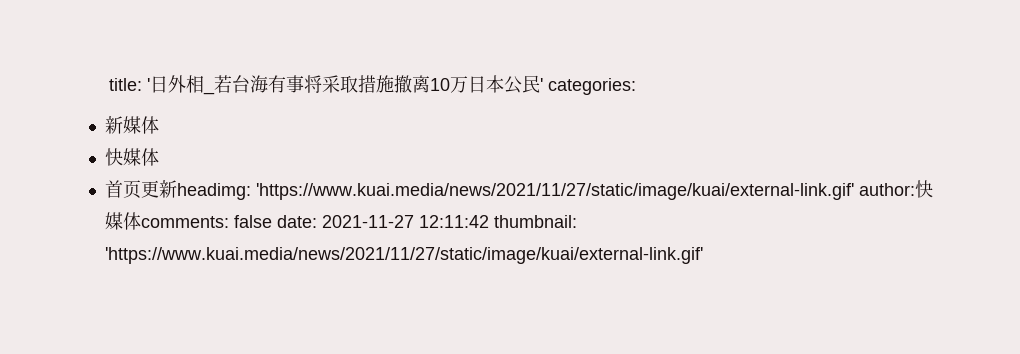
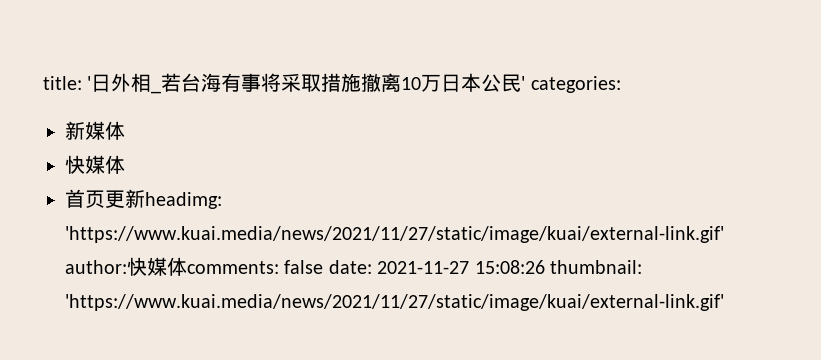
[418,215,489,228] 12:11:42 -> [474,260,545,274] 15:08:26

